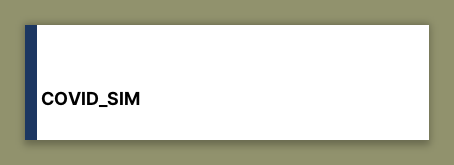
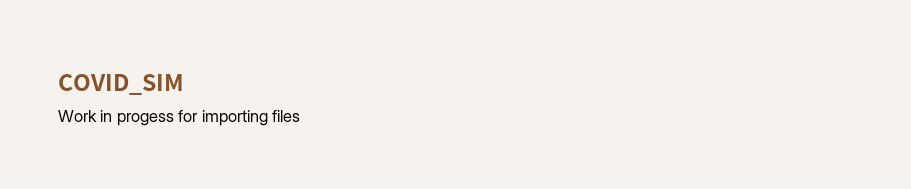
(140, 99) none -> [58,110,301,126] // Work in progess for importing files

